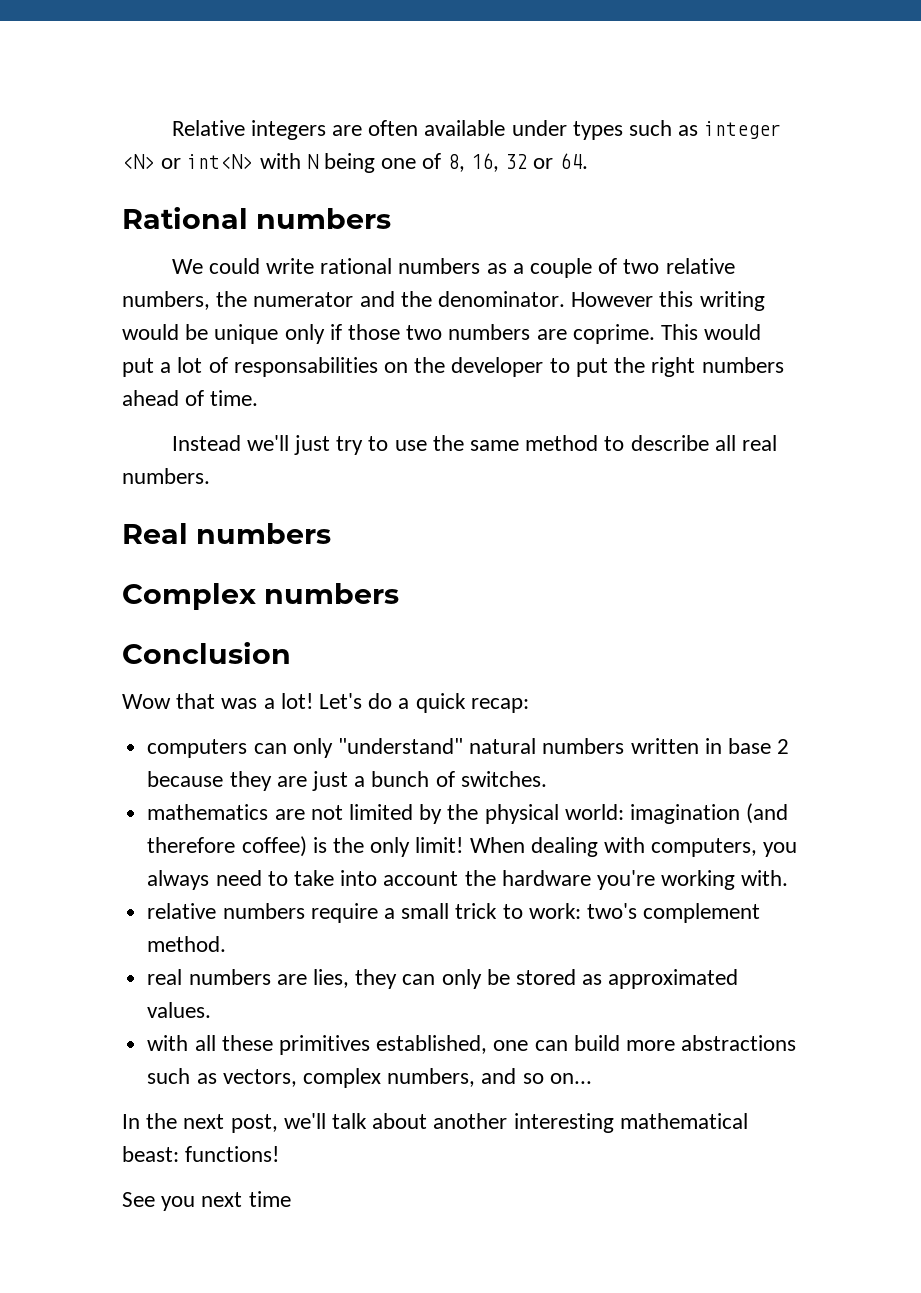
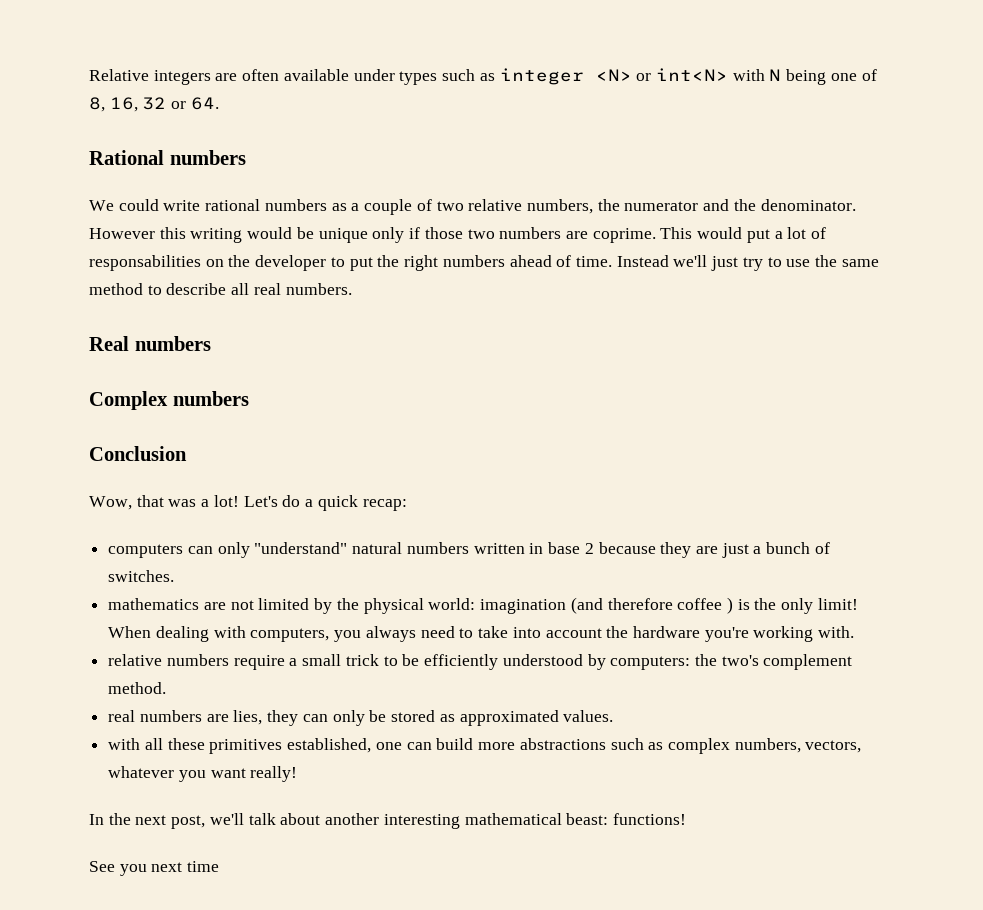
(259, 398) // -> (612, 261) none
[122,694,171,709] Wow -> [89,496,132,510] Wow,
[241,836,307,857] coffee) -> [677,597,733,614] coffee )
[528,903,581,919] work: -> [402,654,717,670] be efficiently understood by computers: the
[222,1069,297,1087] vectors, -> (664, 746) none
[481,1068,592,1084] and so on... -> [805,740,862,753] [108,766,298,782] vectors, whatever you want really!

